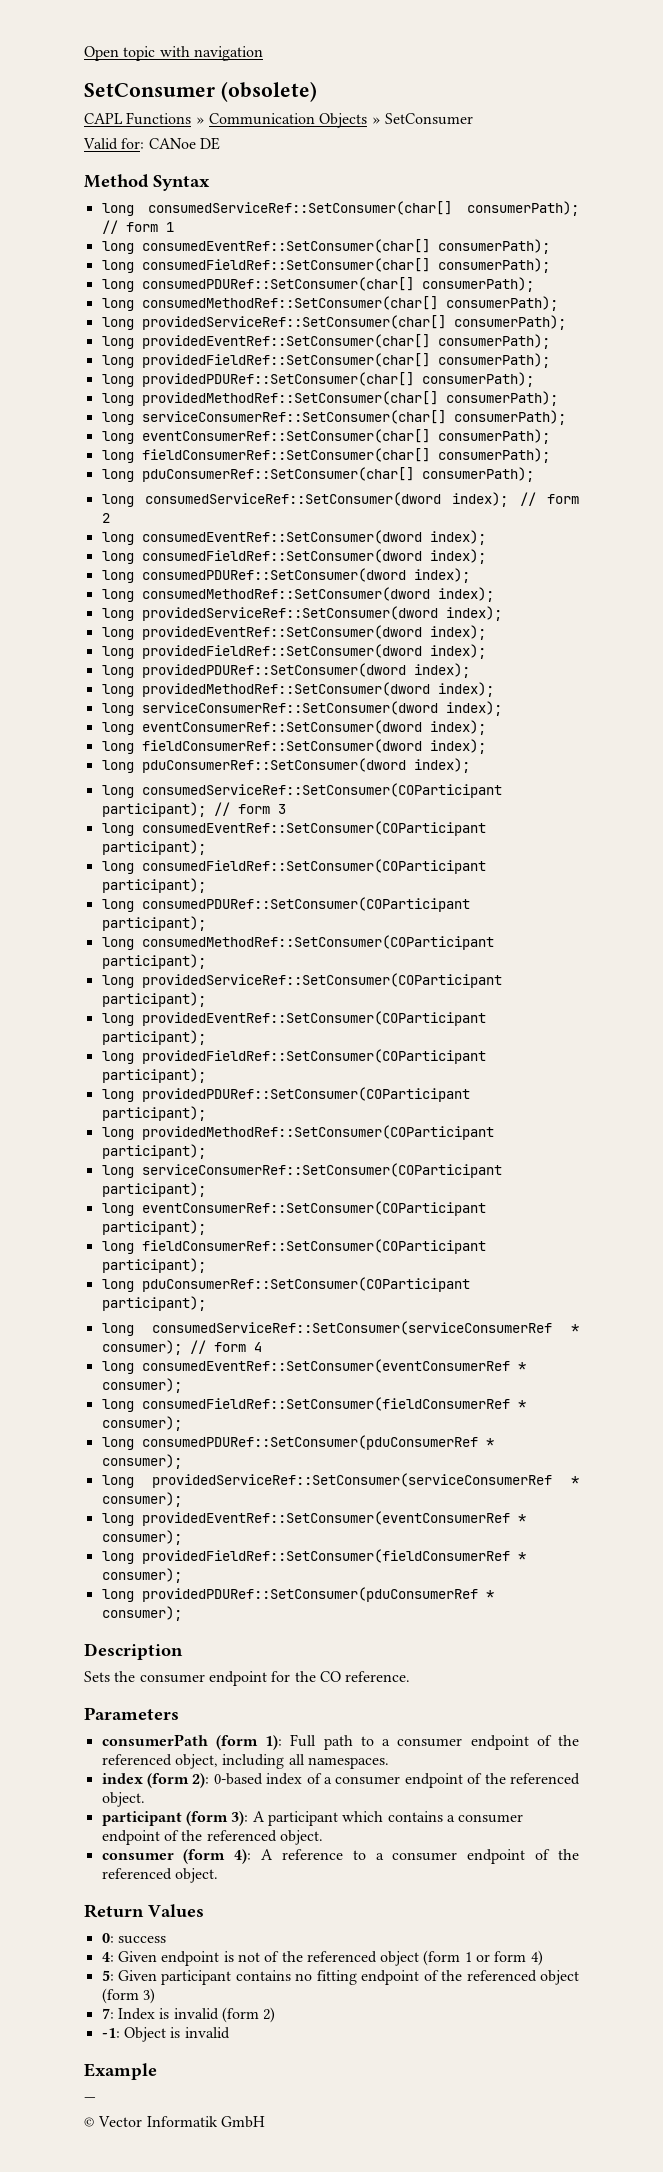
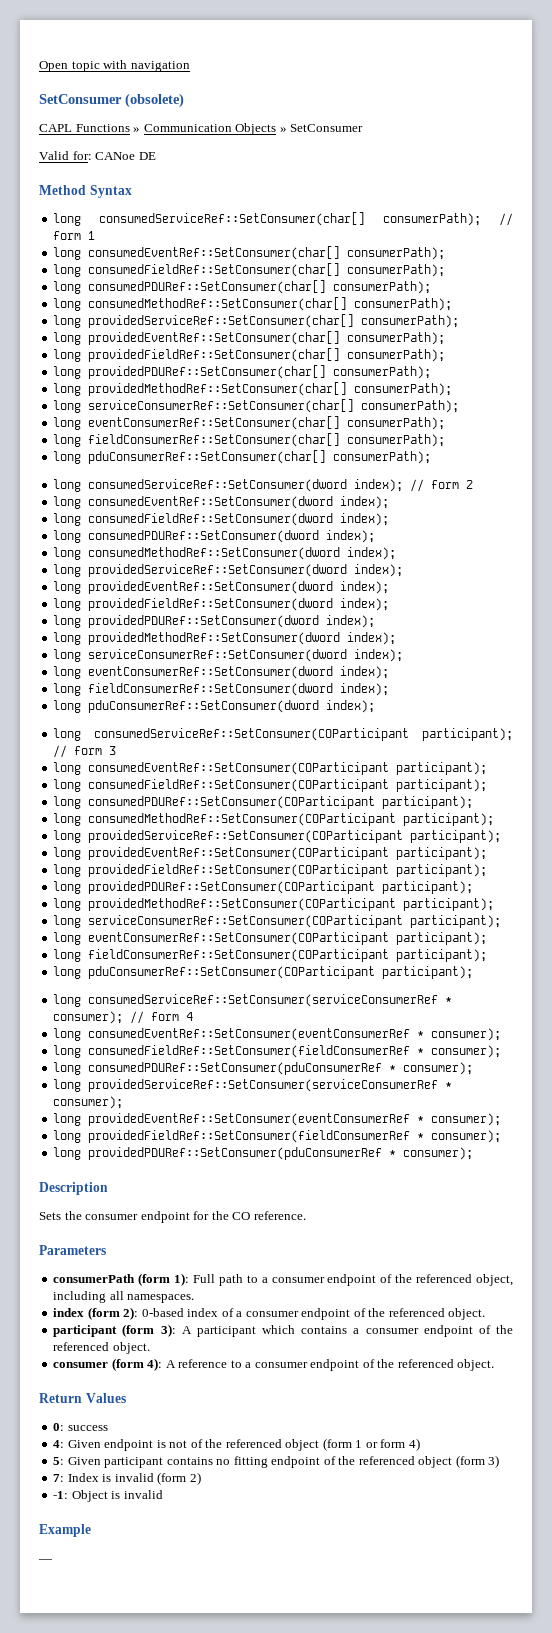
[84,2116,265,2128] // © Vector Informatik GmbH -> (53, 1560) none

